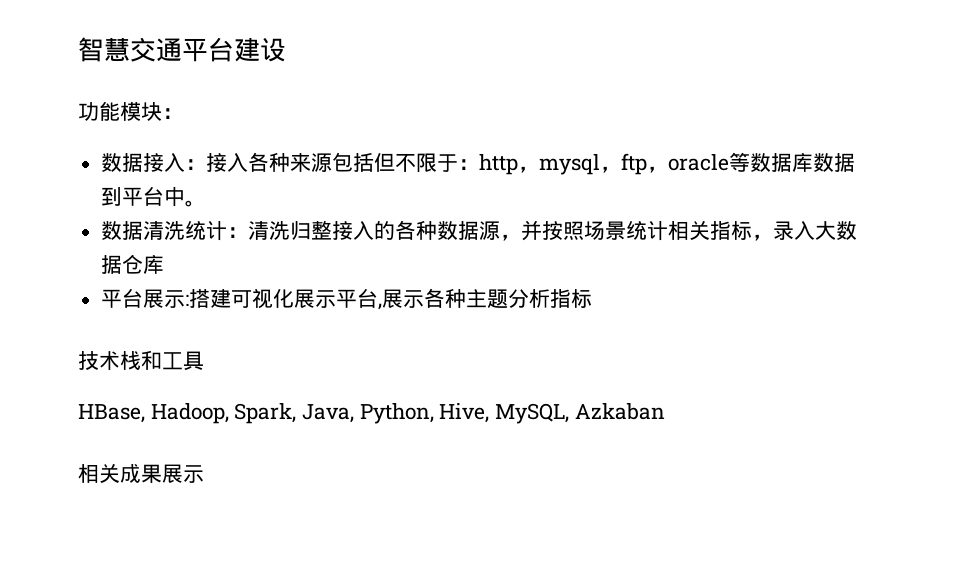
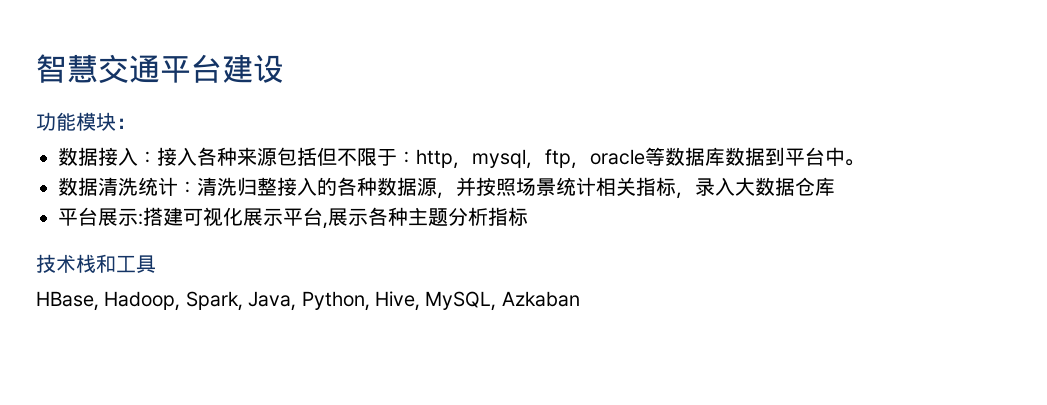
[78,463,204,483] // 相关成果展示 -> (580, 299) none

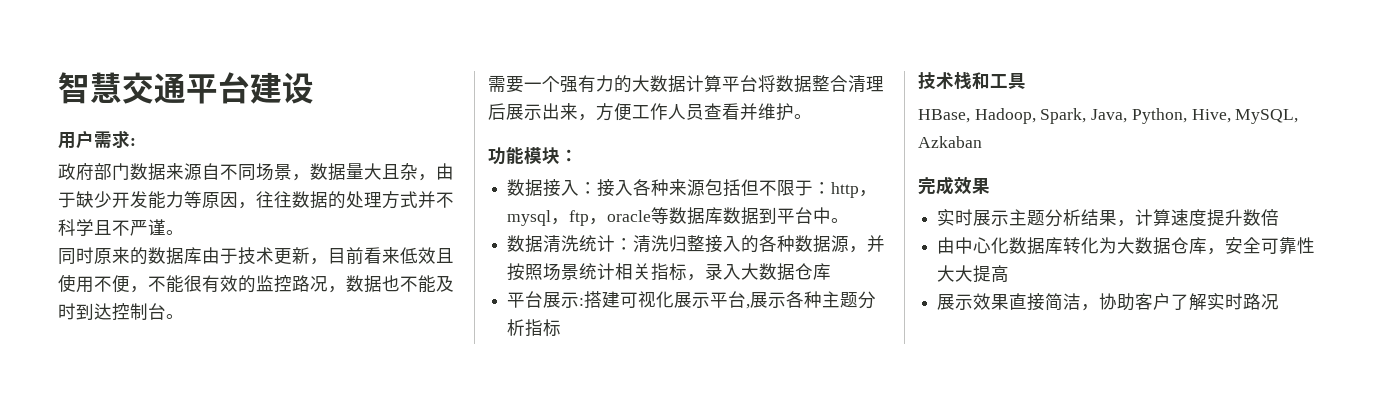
(284, 68) none -> [58,130,136,149] [58,163,454,181] [58,191,454,209] [58,219,184,236] [58,247,454,265] [58,274,454,293] [58,303,184,321] [488,75,884,93] [488,103,812,121] // 用户需求: // 政府部门数据来源自不同场景，数据量大且杂，由于缺少开发能力等原因，往往数据的处理方式并不科学且不严谨。 // 同时原来的数据库由于技术更新，目前看来低效且使用不便，不能很有效的监控路况，数据也不能及时到达控制台。 // 需要一个强有力的大数据计算平台将数据整合清理后展示出来，方便工作人员查看并维护。
(580, 299) none -> [918,176,990,195] [937,209,1280,227] [937,237,1316,255] [937,265,1010,283] [937,293,1280,311] // 完成效果 // 实时展示主题分析结果，计算速度提升数倍 // 由中心化数据库转化为大数据仓库，安全可靠性大大提高 // 展示效果直接简洁，协助客户了解实时路况

